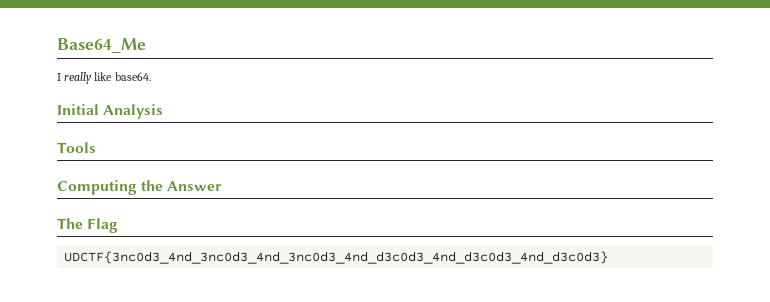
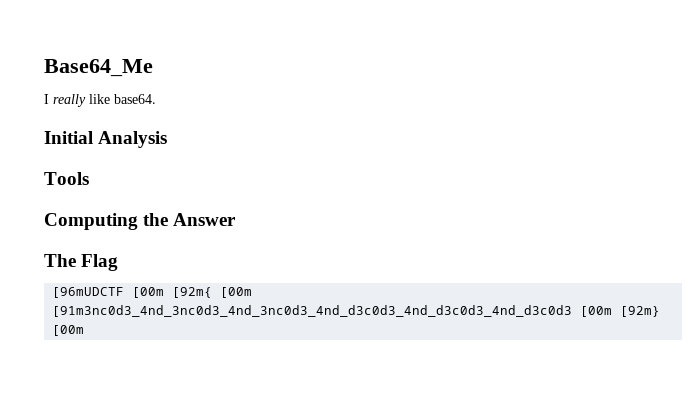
[64,251,609,264] UDCTF{3nc0d3_4nd_3nc0d3_4nd_3nc0d3_4nd_d3c0d3_4nd_d3c0d3_4nd_d3c0d3} -> [52,287,253,298] [52,305,661,317] [52,325,85,336] [96mUDCTF [00m [92m{ [00m [91m3nc0d3_4nd_3nc0d3_4nd_3nc0d3_4nd_d3c0d3_4nd_d3c0d3_4nd_d3c0d3 [00m [92m} [00m

